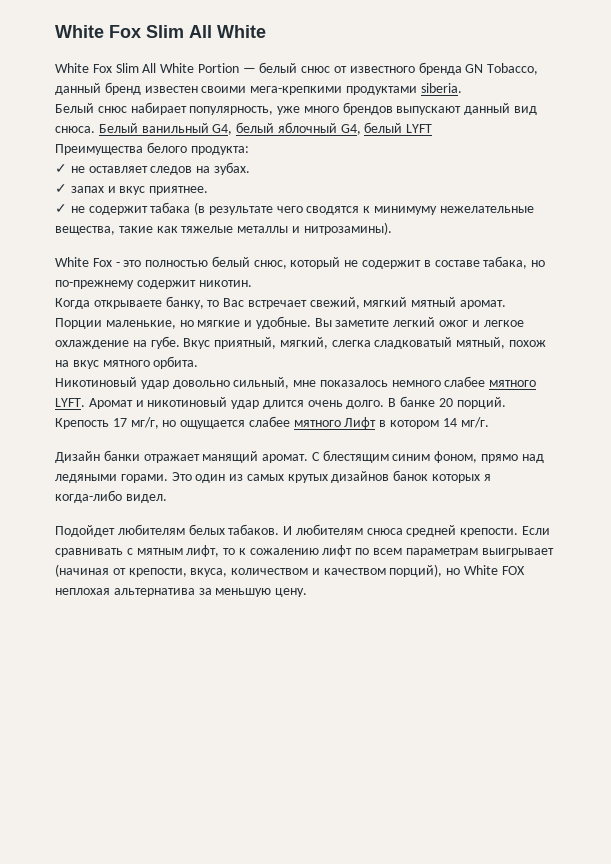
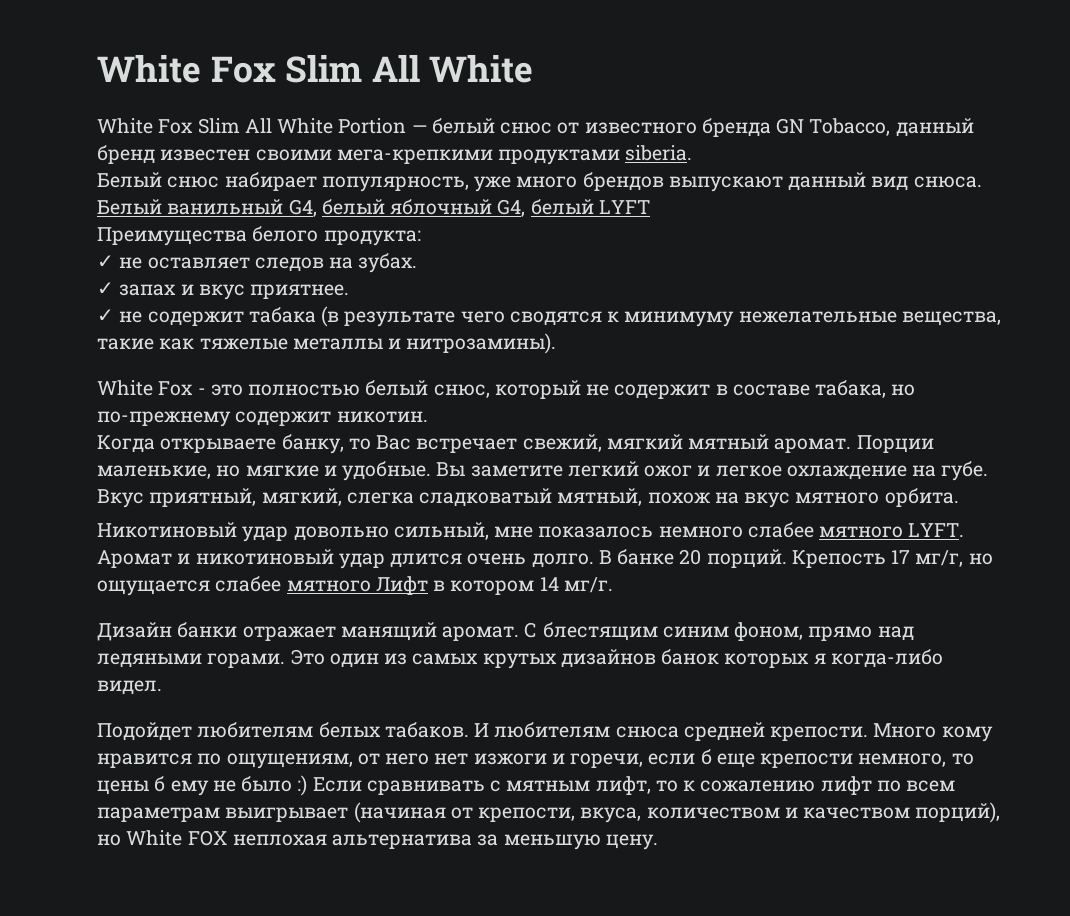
(519, 532) none -> [873,723,993,742] [97,749,974,769] [97,775,308,796] Много кому нравится по ощущениям, от него нет изжоги и горечи, если б еще крепости немного, то цены б ему не было :)

